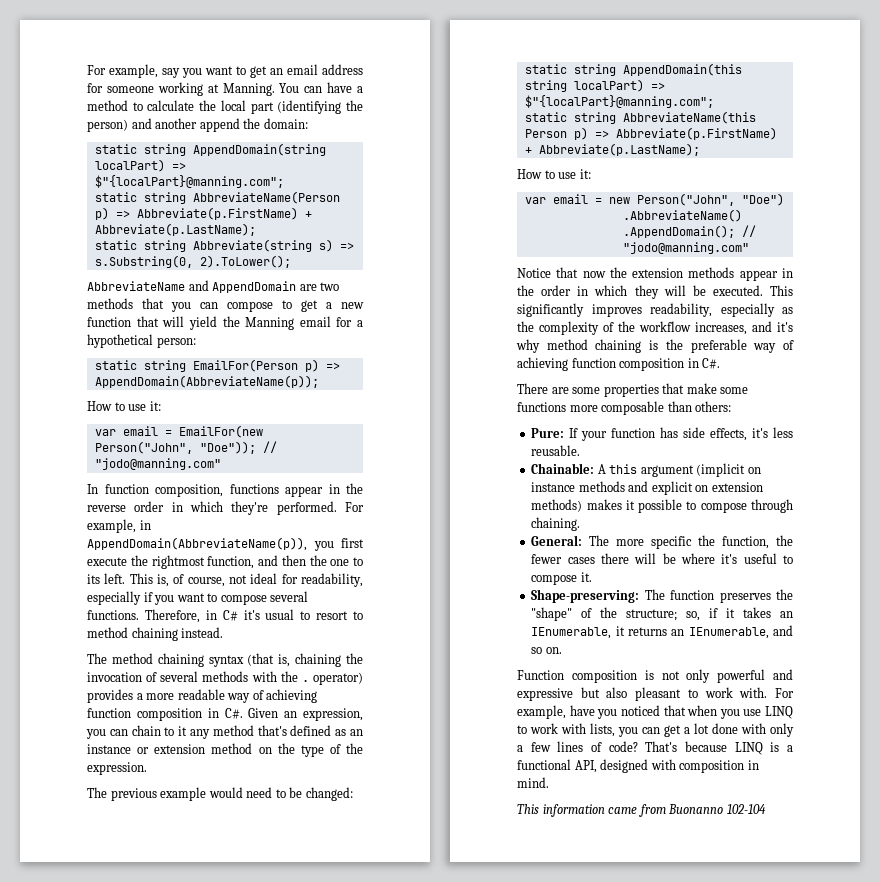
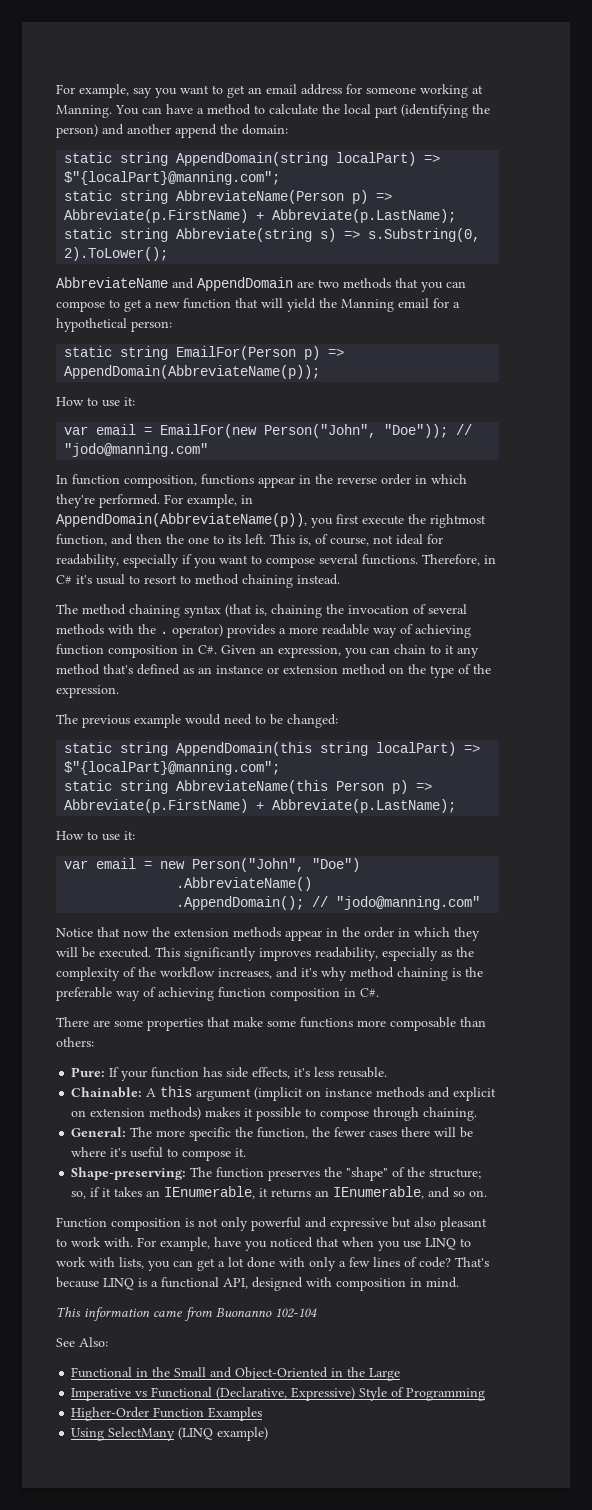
(766, 809) none -> [56,1337,108,1347] [71,1367,401,1381] [71,1387,486,1401] [71,1407,263,1421] [71,1427,269,1441] // See Also: // Functional in the Small and Object-Oriented in the Large // Imperative vs Functional (Declarative, Expressive) Style of Programming // Higher-Order Function Examples // Using SelectMany (LINQ example)

